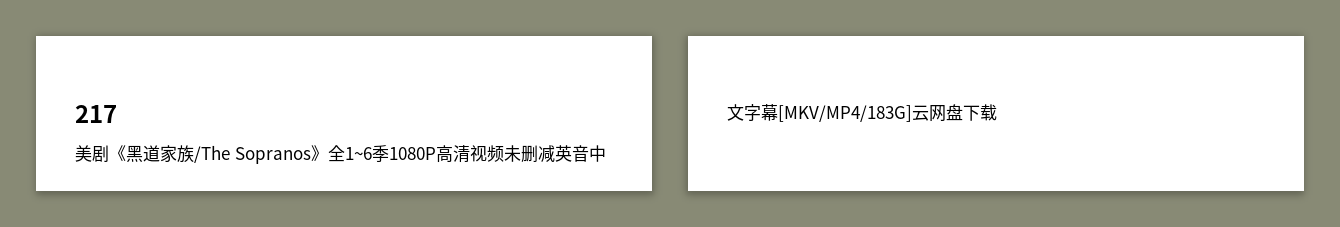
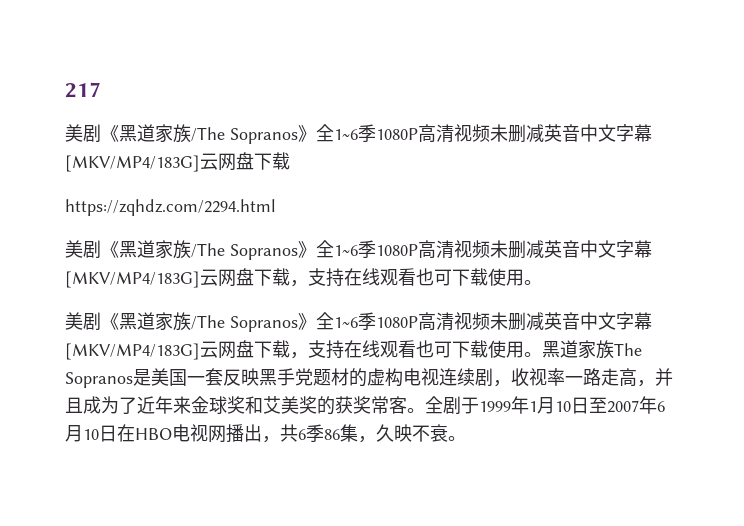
(997, 112) none -> [65,199,276,216] [65,240,652,260] [65,268,542,288] [65,312,652,332] [65,340,642,360] [65,368,673,388] [65,396,665,415] [65,424,466,443] // https://zqhdz.com/2294.html // 美剧《黑道家族/The Sopranos》全1~6季1080P高清视频未删减英音中文字幕[MKV/MP4/183G]云网盘下载，支持在线观看也可下载使用。 // 美剧《黑道家族/The Sopranos》全1~6季1080P高清视频未删减英音中文字幕[MKV/MP4/183G]云网盘下载，支持在线观看也可下载使用。黑道家族The Sopranos是美国一套反映黑手党题材的虚构电视连续剧，收视率一路走高，并且成为了近年来金球奖和艾美奖的获奖常客。全剧于1999年1月10日至2007年6月10日在HBO电视网播出，共6季86集，久映不衰。

